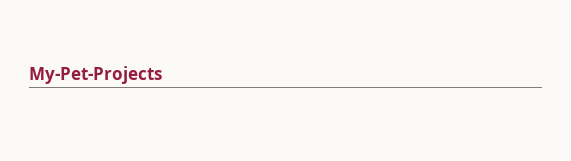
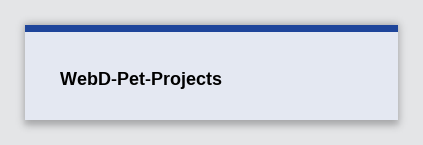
[29,66,162,84] My-Pet-Projects -> [60,72,222,89] WebD-Pet-Projects

